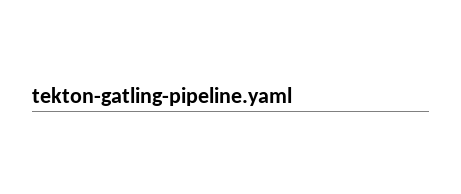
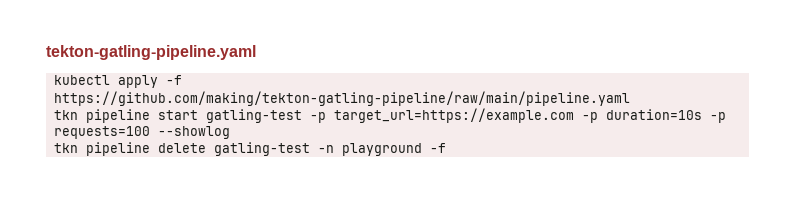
(292, 96) none -> [54,75,183,88] [54,91,631,106] [54,108,727,123] [54,126,231,139] [54,142,447,156] // kubectl apply -f https://github.com/making/tekton-gatling-pipeline/raw/main/pipeline.yaml // tkn pipeline start gatling-test -p target_url=https://example.com -p duration=10s -p requests=100 --showlog // tkn pipeline delete gatling-test -n playground -f

